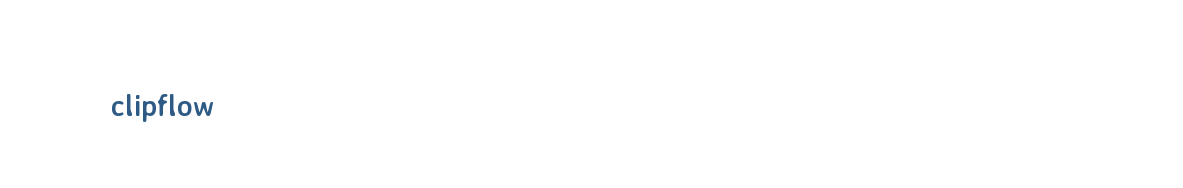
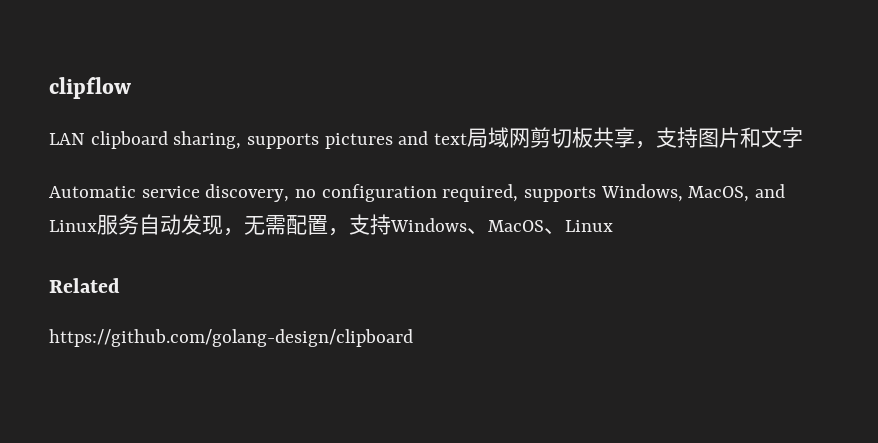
(214, 108) none -> [49,127,804,149] [49,184,786,202] [49,214,613,236] [49,278,120,293] [49,329,413,347] // LAN clipboard sharing, supports pictures and text局域网剪切板共享，支持图片和文字 // Automatic service discovery, no configuration required, supports Windows, MacOS, and Linux服务自动发现，无需配置，支持Windows、MacOS、Linux // Related // https://github.com/golang-design/clipboard

